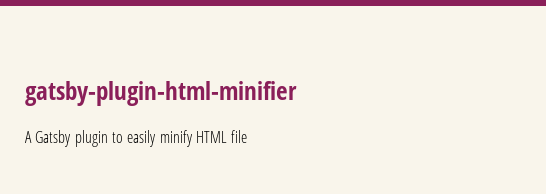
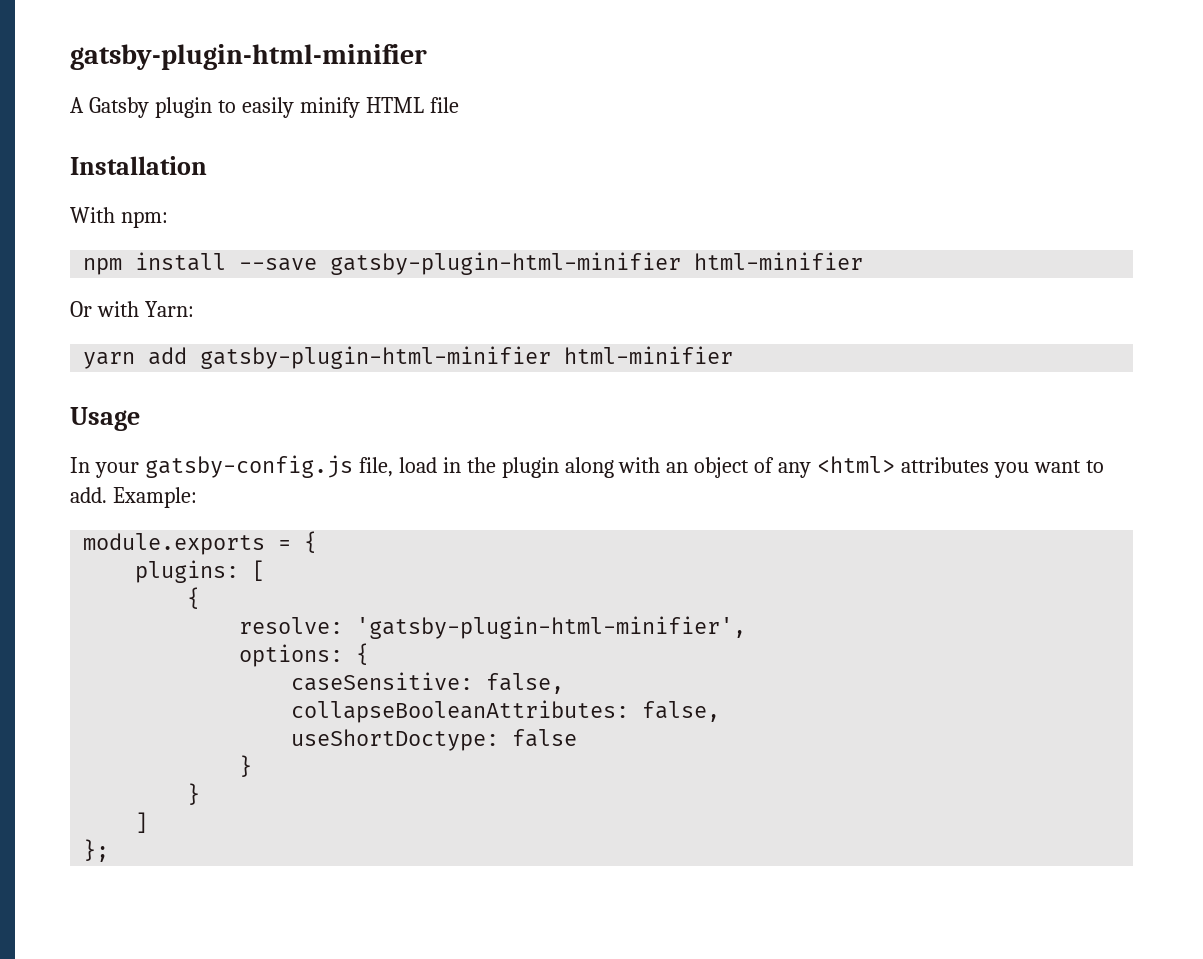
(248, 136) none -> [70,156,207,175] [70,207,168,228] [83,252,864,275] [70,301,194,317] [83,346,734,369] [70,407,140,431] [70,455,1104,478] [70,487,197,508] [83,531,318,555] [135,560,266,583] [187,587,201,609] [239,616,747,639] [239,643,370,667] [291,672,565,694] [291,700,721,723] [291,729,578,751] [239,755,253,777] [187,783,201,805] [135,812,149,833] [83,839,110,862] // Installation // With npm: // npm install --save gatsby-plugin-html-minifier html-minifier // Or with Yarn: // yarn add gatsby-plugin-html-minifier html-minifier // Usage // In your gatsby-config.js file, load in the plugin along with an object of any <html> attributes you want to add. Example: // module.exports = { // plugins: [ // { // resolve: 'gatsby-plugin-html-minifier', // options: { // caseSensitive: false, // collapseBooleanAttributes: false, // useShortDoctype: false // } // } // ] // };

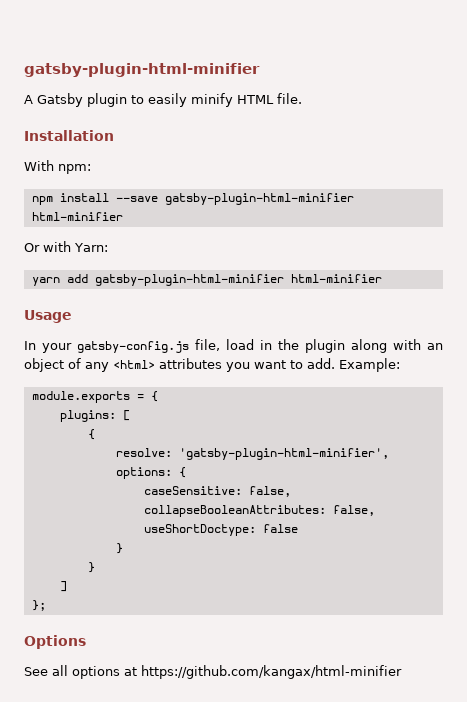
[429,97,459,113] file -> [277,93,302,104] file.
(110, 850) none -> [24,635,86,649] [24,665,402,679] // Options // See all options at https://github.com/kangax/html-minifier

